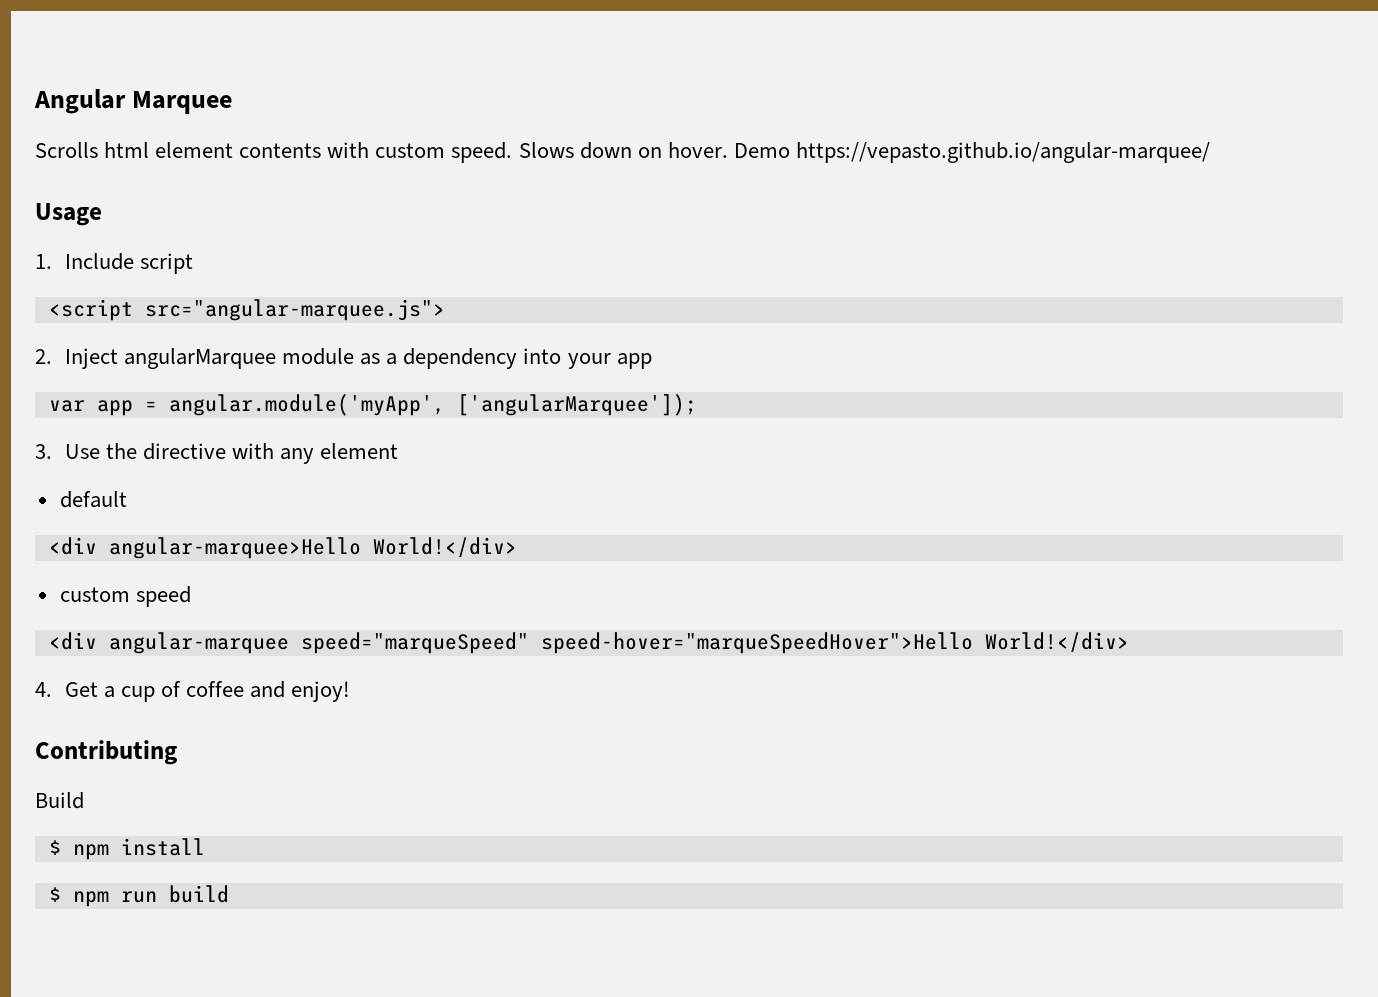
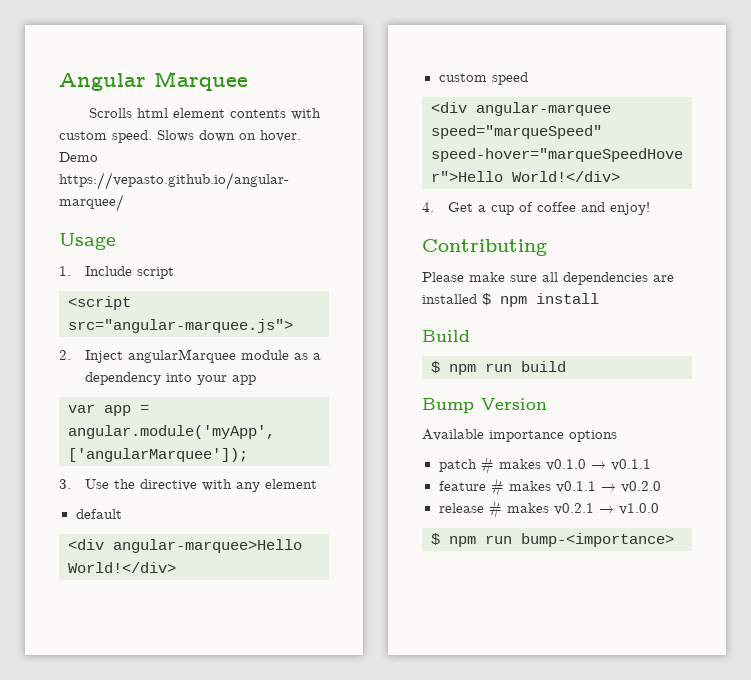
[35,792,84,809] Build // -> [422,272,674,285] [422,294,477,304] Please make sure all dependencies are installed
(205, 847) none -> [422,330,470,342] // Build
(229, 894) none -> [422,398,547,413] [422,429,617,442] [438,456,651,475] [438,478,661,497] [438,500,659,519] [431,533,674,547] // Bump Version // Available importance options // patch # makes v0.1.0 → v0.1.1 // feature # makes v0.1.1 → v0.2.0 // release # makes v0.2.1 → v1.0.0 // $ npm run bump-<importance>

